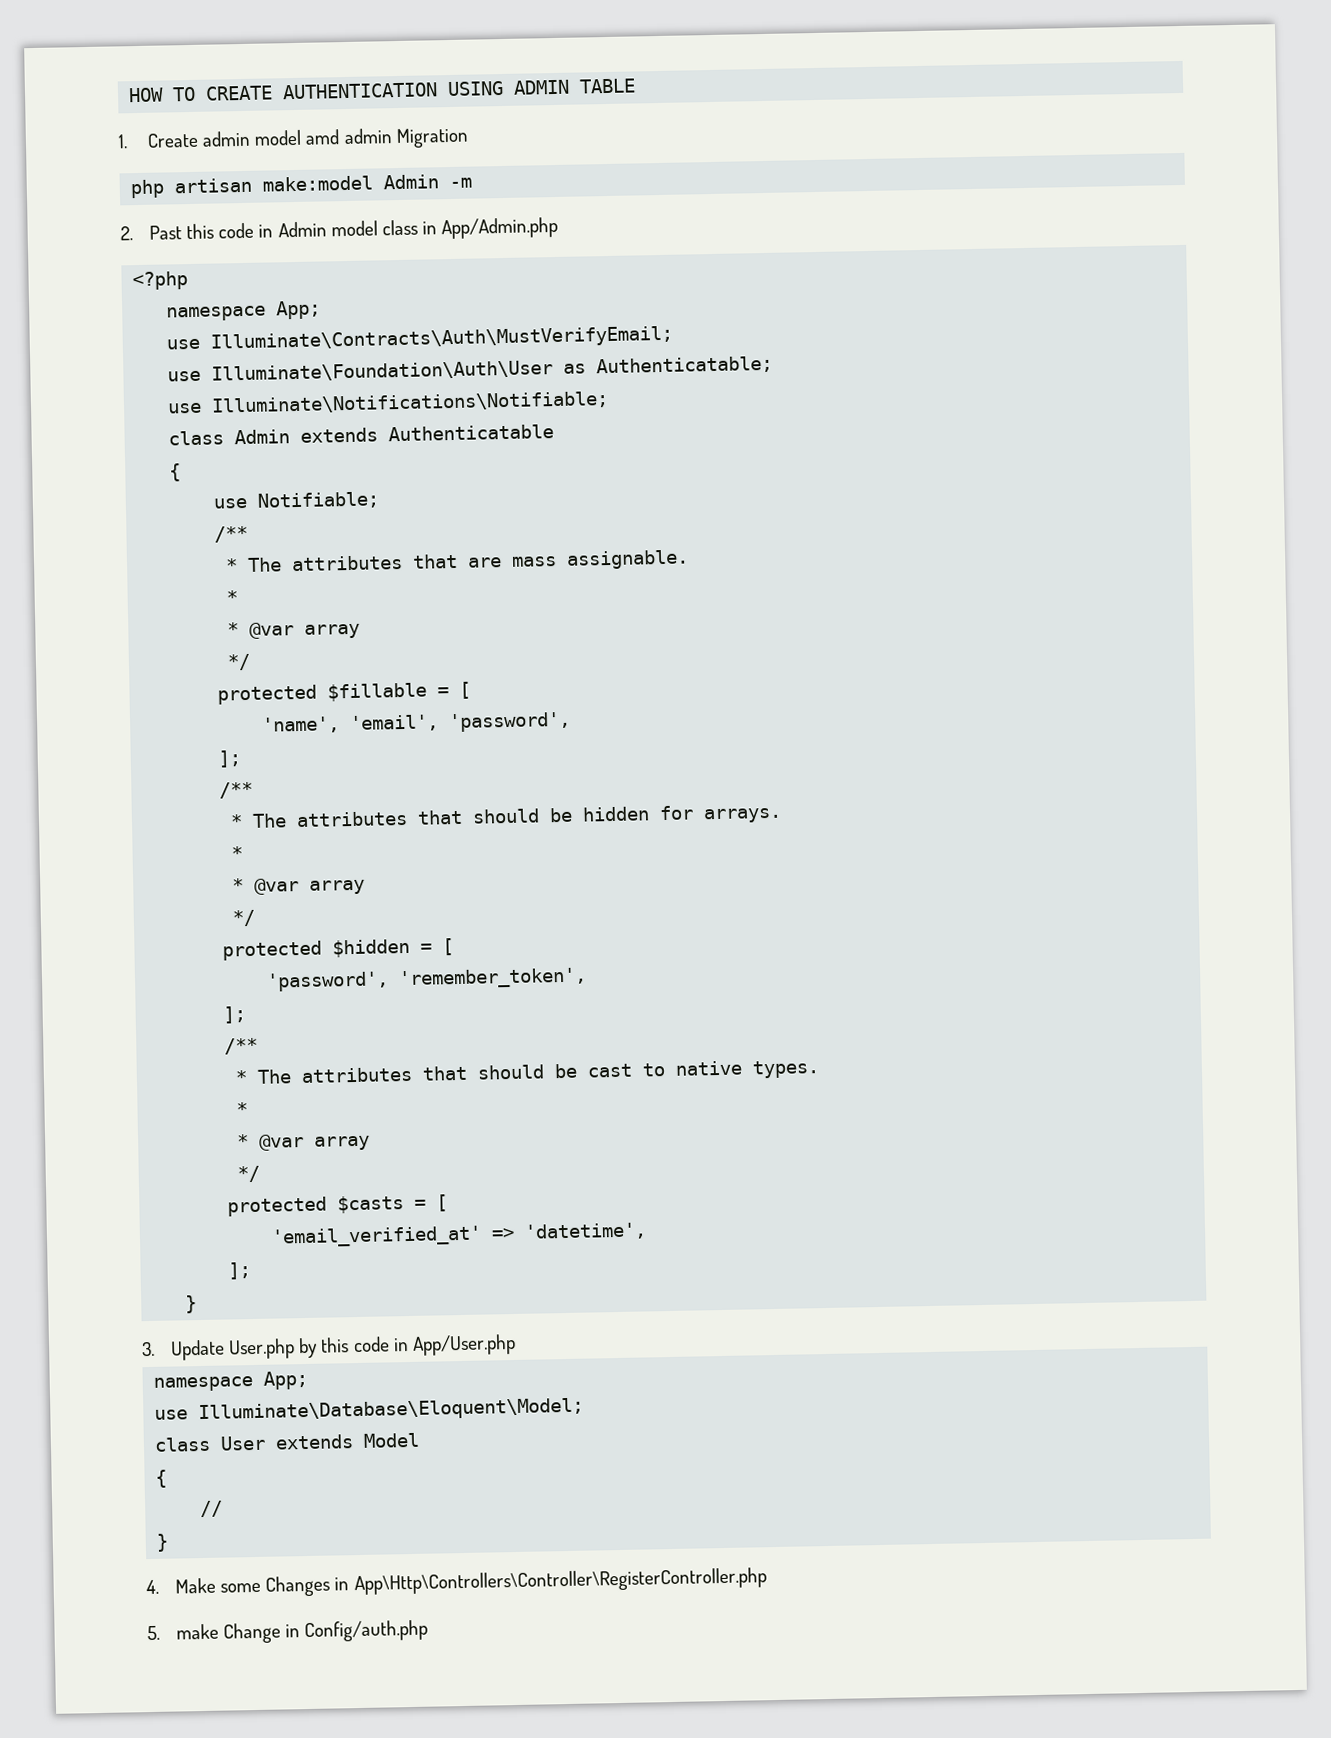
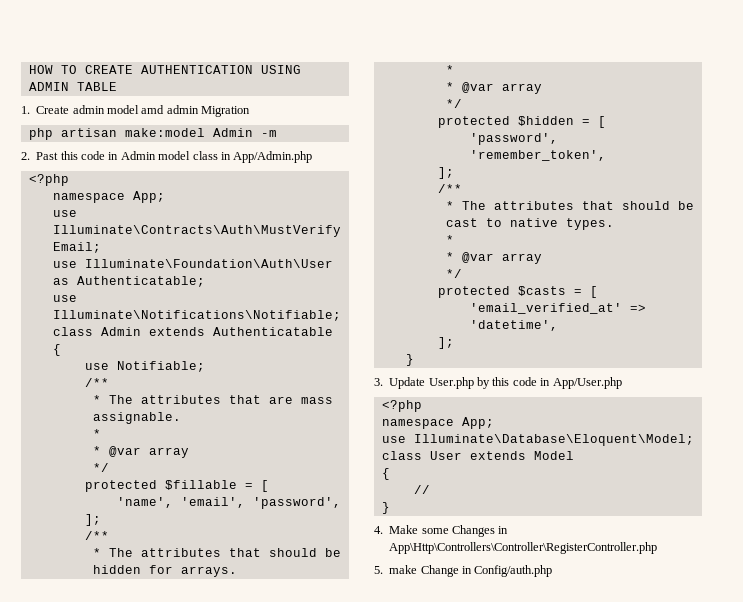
(516, 1344) none -> [381,400,422,412] // <?php

